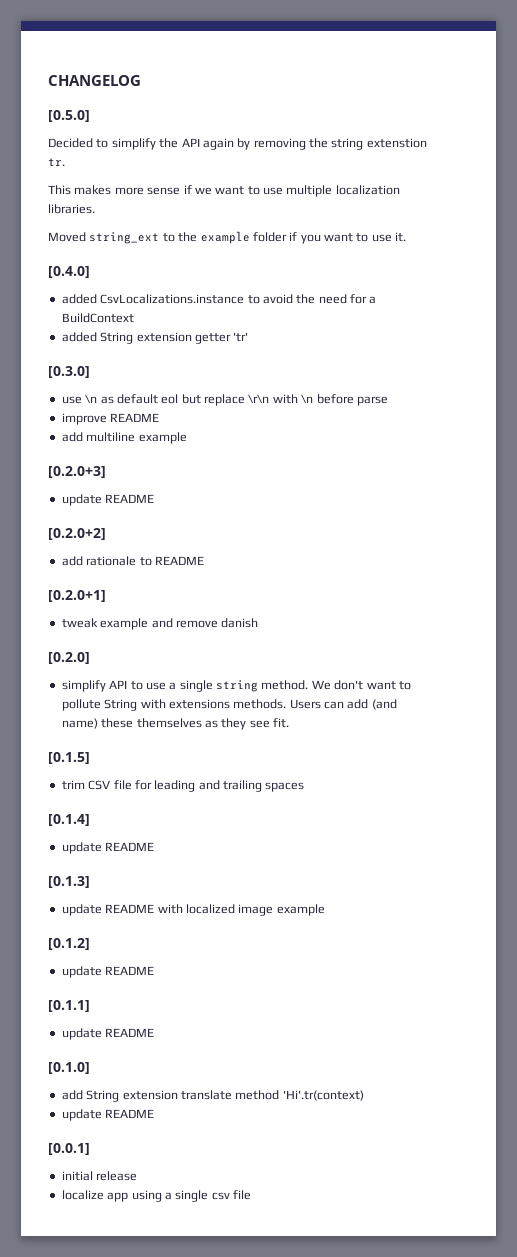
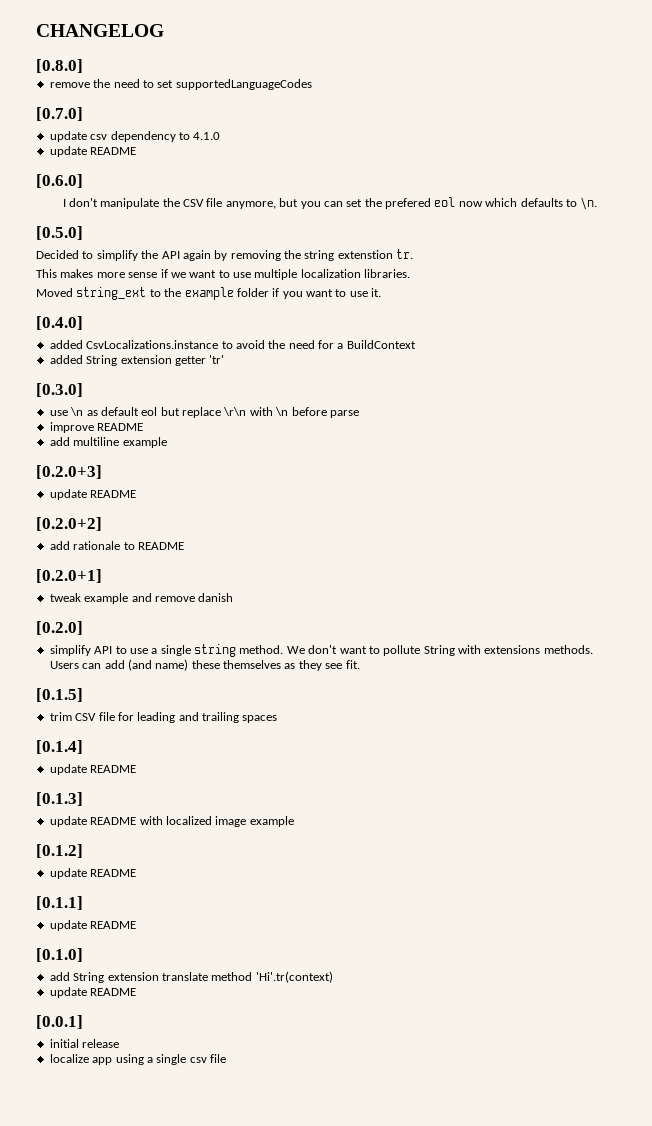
(141, 80) none -> [36,59,83,73] [49,79,312,90] [36,107,83,121] [49,131,221,142] [49,146,137,157] [36,174,83,188] [62,197,598,210] // [0.8.0] // remove the need to set supportedLanguageCodes // [0.7.0] // update csv dependency to 4.1.0 // update README // [0.6.0] // I don't manipulate the CSV file anymore, but you can set the prefered eol now which defaults to \n.

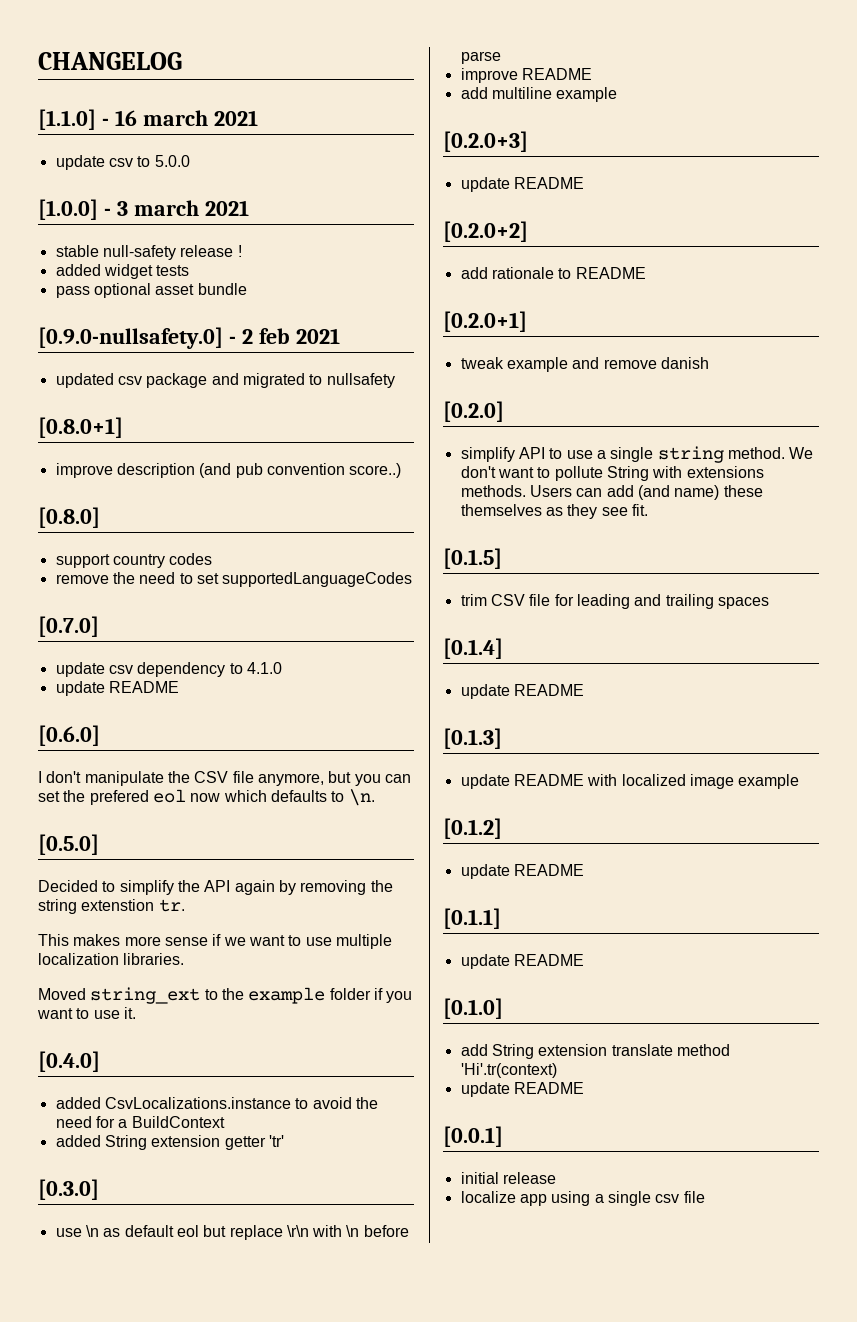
[36,59,83,73] [0.8.0] -> [38,109,258,130] [55,155,190,170] [38,199,249,220] [55,245,242,260] [55,264,190,279] [55,283,247,298] [38,327,340,349] [55,373,395,388] [38,417,123,438] [55,463,402,478] [38,507,100,528] [55,553,213,568] [1.1.0] - 16 march 2021 // update csv to 5.0.0 // [1.0.0] - 3 march 2021 // stable null-safety release ! // added widget tests // pass optional asset bundle // [0.9.0-nullsafety.0] - 2 feb 2021 // updated csv package and migrated to nullsafety // [0.8.0+1] // improve description (and pub convention score..) // [0.8.0] // support country codes

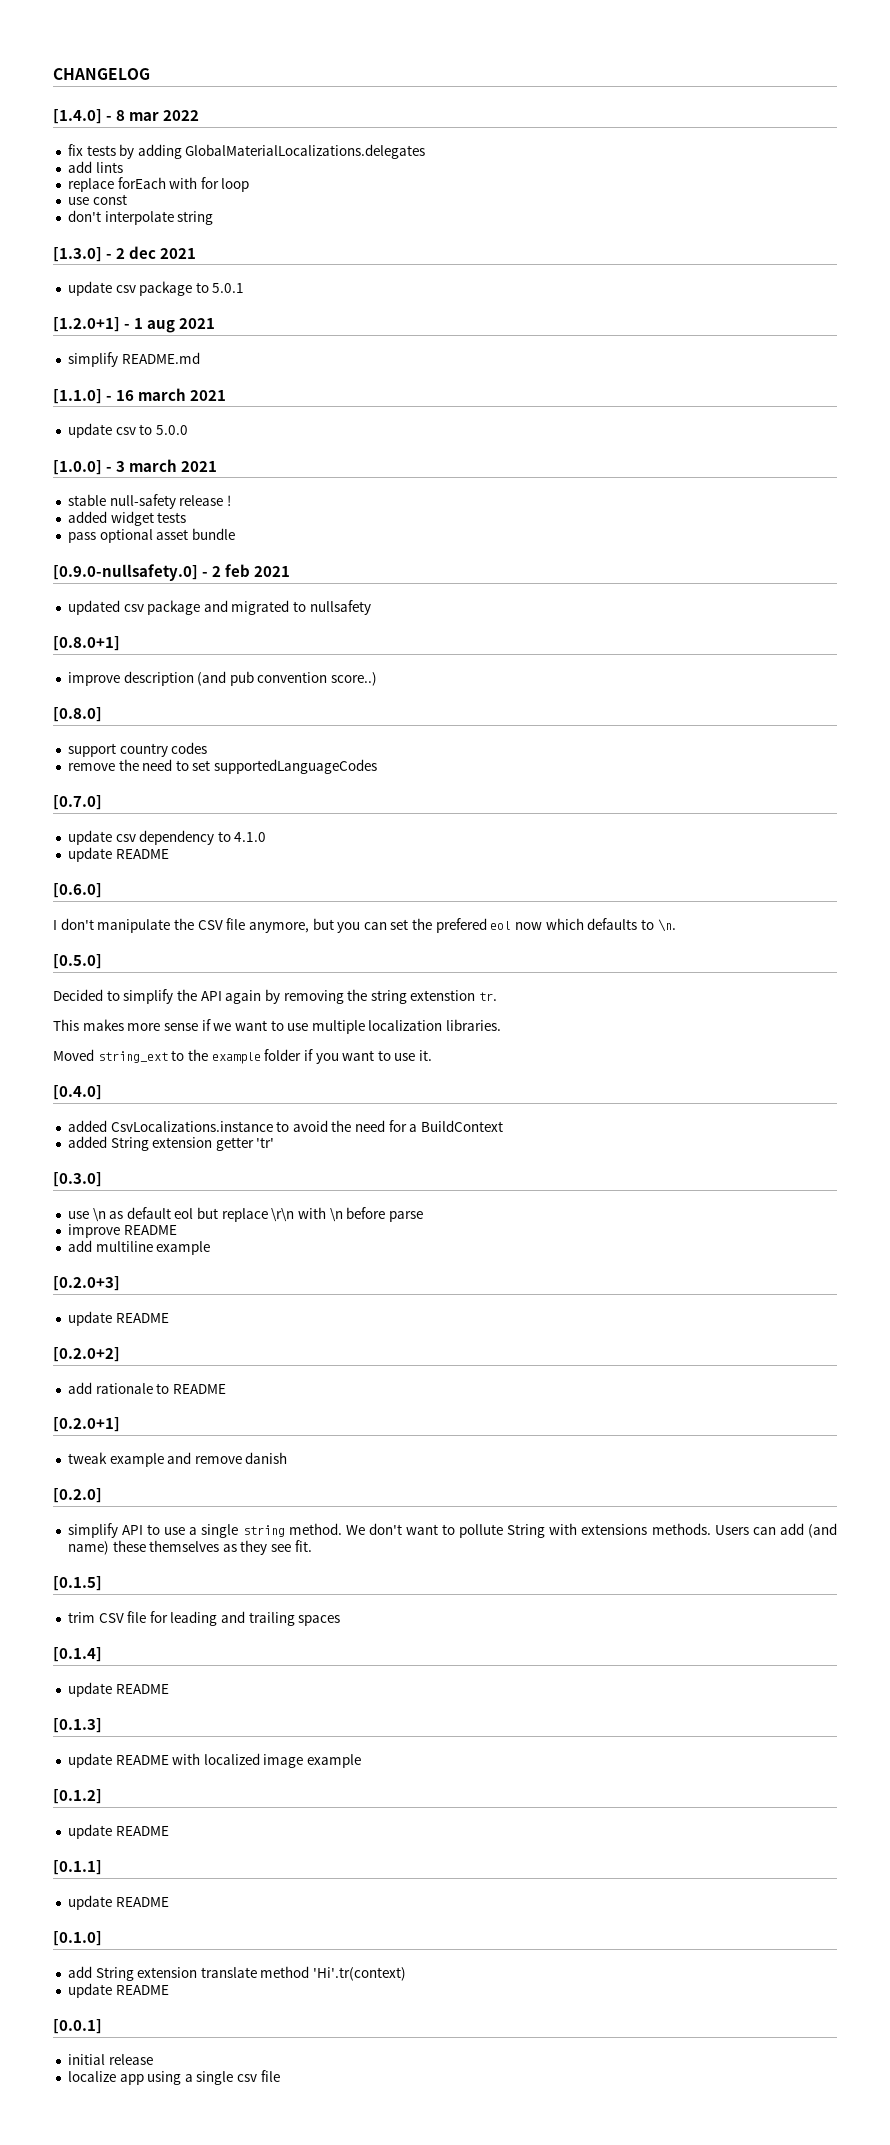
(182, 61) none -> [53,109,200,124] [67,144,426,159] [67,161,123,173] [67,177,250,192] [67,194,127,205] [67,210,214,225] [53,246,197,262] [67,281,245,296] [53,317,216,333] [67,352,200,367] // [1.4.0] - 8 mar 2022 // fix tests by adding GlobalMaterialLocalizations.delegates // add lints // replace forEach with for loop // use const // don't interpolate string // [1.3.0] - 2 dec 2021 // update csv package to 5.0.1 // [1.2.0+1] - 1 aug 2021 // simplify README.md

